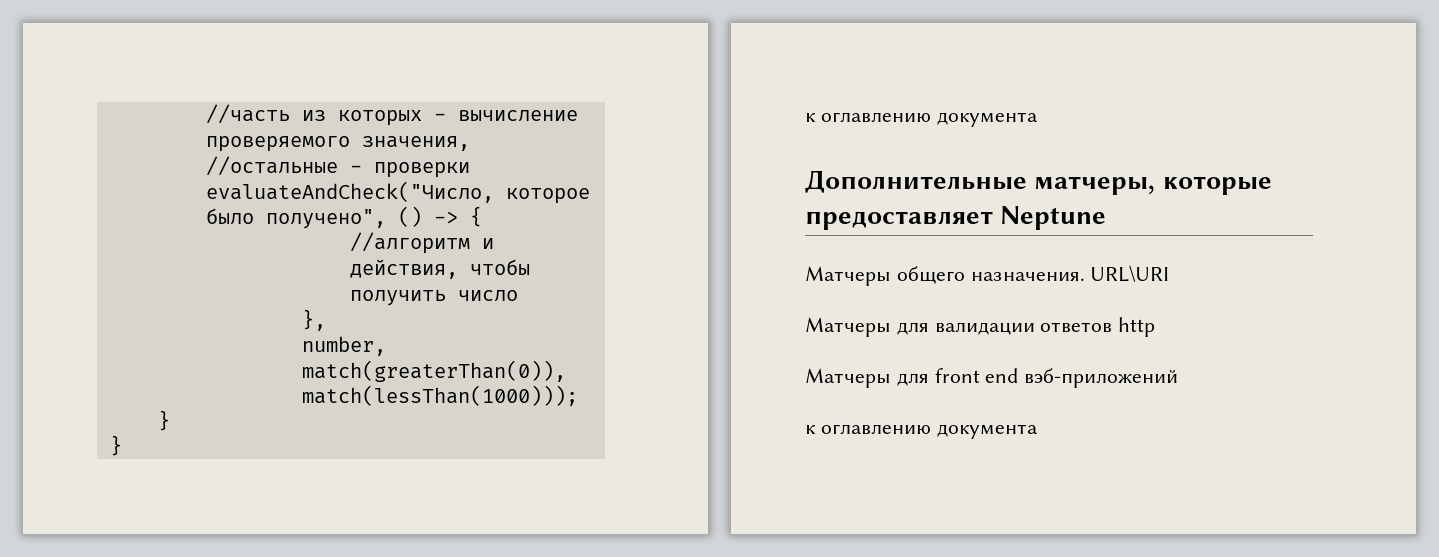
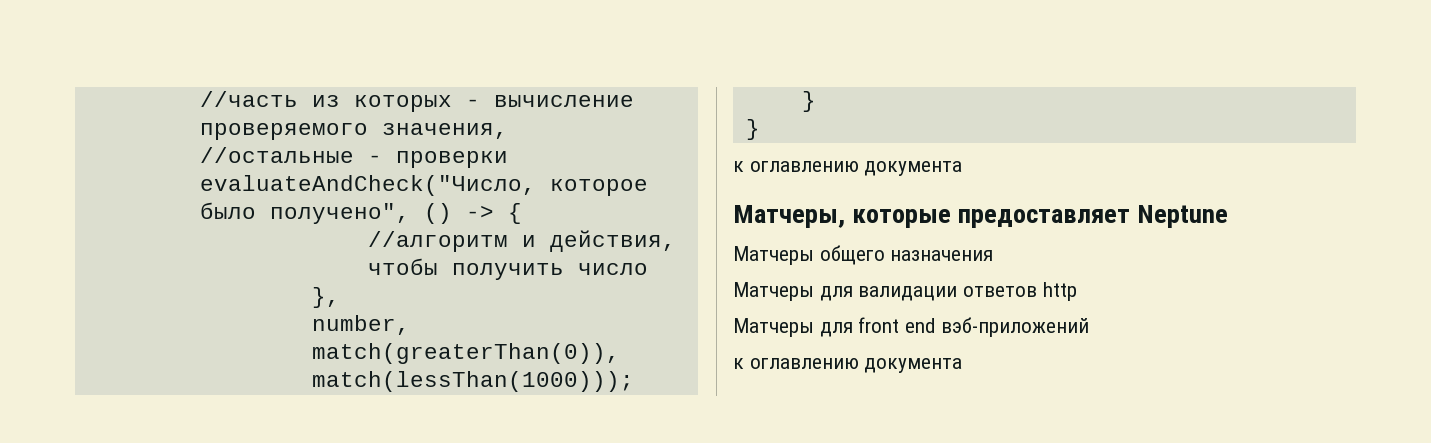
[805,170,1156,195] Дополнительные матчеры, -> [733,205,845,228] Mатчеры,
[970,265,1170,282] назначения. URL\URI -> [890,250,994,261] назначения

